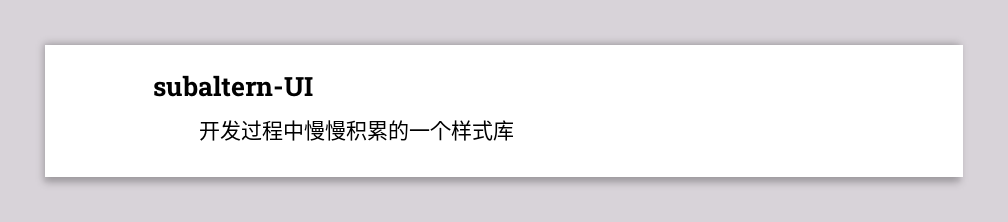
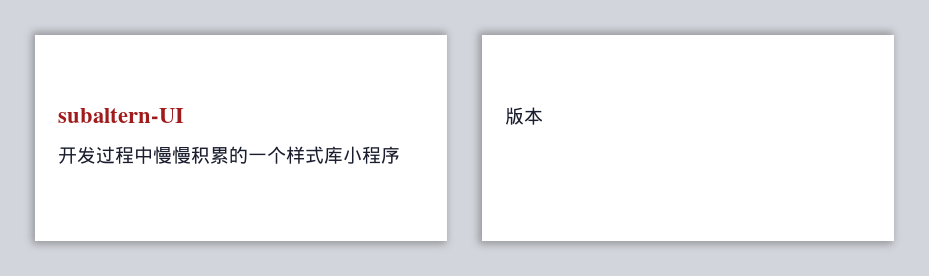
(514, 130) none -> [343,146,400,164] [505,107,543,125] 小程序版本

